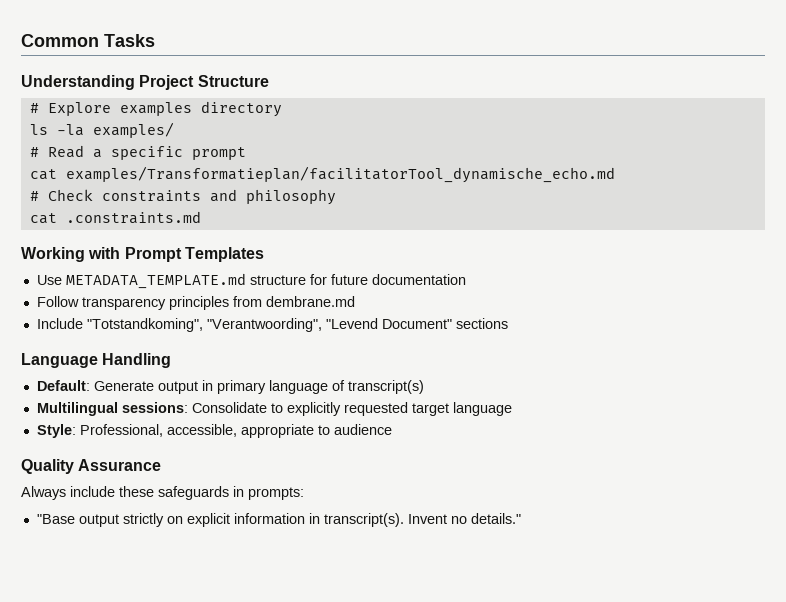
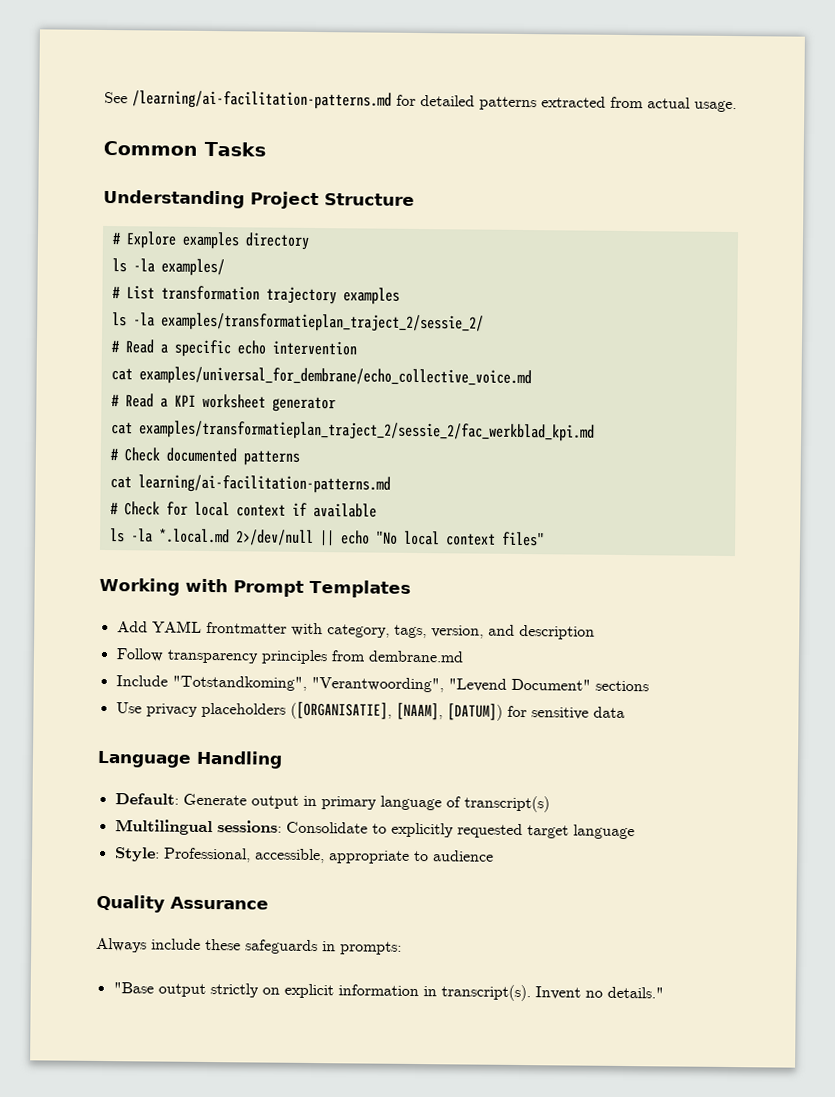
(21, 40) none -> [104,90,737,113] See /learning/ai-facilitation-patterns.md for detailed patterns extracted from actual usage. //
(174, 130) none -> [111,285,400,305] [111,312,484,333] // # List transformation trajectory examples // ls -la examples/transformatieplan_traject_2/sessie_2/
[191,147,246,160] [29,166,615,183] [29,189,336,205] [29,211,201,224] [21,247,264,262] [36,273,466,289] prompt // cat examples/Transformatieplan/facilitatorTool_dynamische_echo.md // # Check constraints and philosophy // cat .constraints.md // Working with Prompt Templates // Use METADATA_TEMPLATE.md structure for future documentation -> [236,340,357,356] [110,366,532,388] [110,393,336,413] [110,420,595,442] [109,447,300,466] [109,474,391,494] [109,501,377,518] [109,528,545,547] [99,577,411,598] [116,620,595,640] echo intervention // cat examples/universal_for_dembrane/echo_collective_voice.md // # Read a KPI worksheet generator // cat examples/transformatieplan_traject_2/sessie_2/fac_werkblad_kpi.md // # Check documented patterns // cat learning/ai-facilitation-patterns.md // # Check for local context if available // ls -la *.local.md 2>/dev/null || echo "No local context files" // Working with Prompt Templates // Add YAML frontmatter with category, tags, version, and description
(508, 323) none -> [115,701,625,721] // Use privacy placeholders ([ORGANISATIE], [NAAM], [DATUM]) for sensitive data

